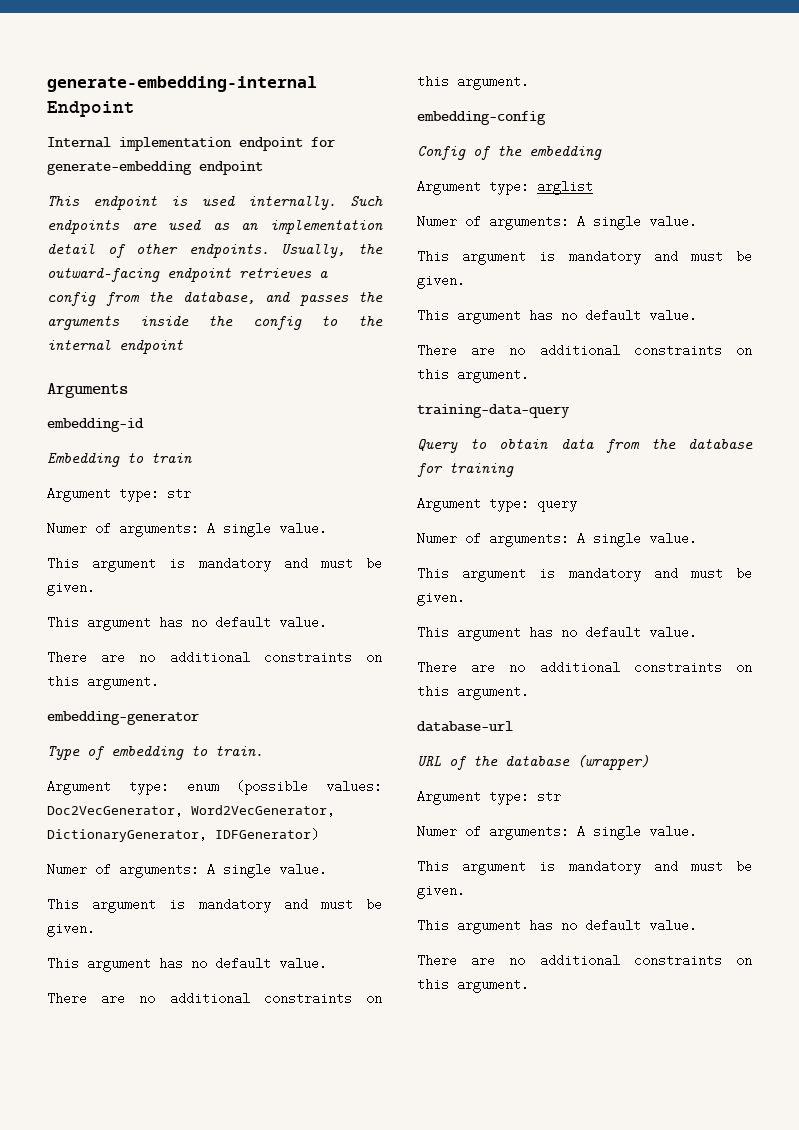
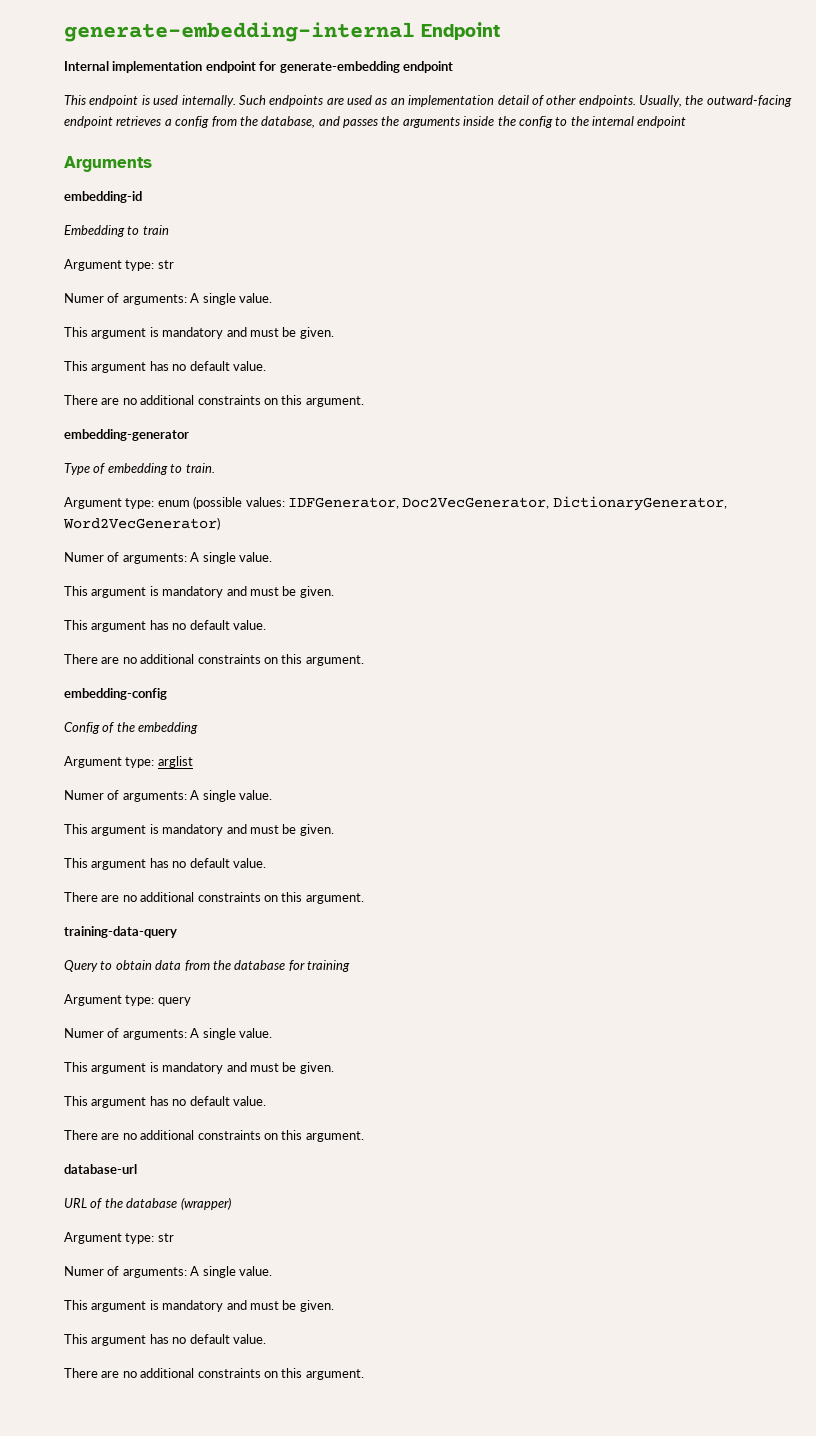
[47,804,335,817] [47,828,319,842] Doc2VecGenerator, Word2VecGenerator, DictionaryGenerator, IDFGenerator) -> [287,496,727,511] [63,517,220,530] IDFGenerator, Doc2VecGenerator, DictionaryGenerator, Word2VecGenerator)

